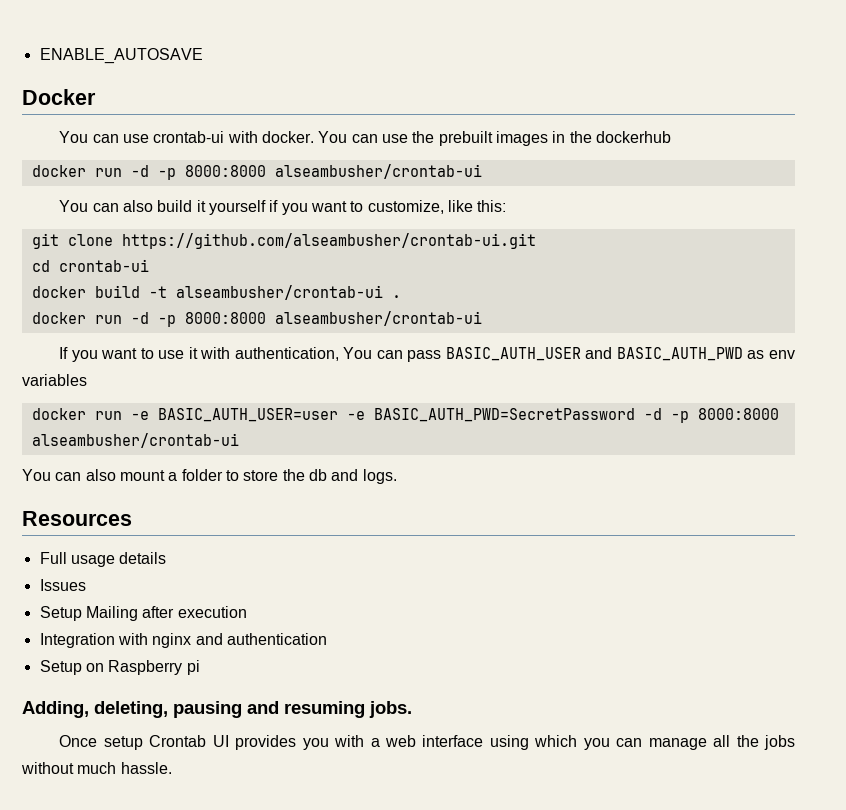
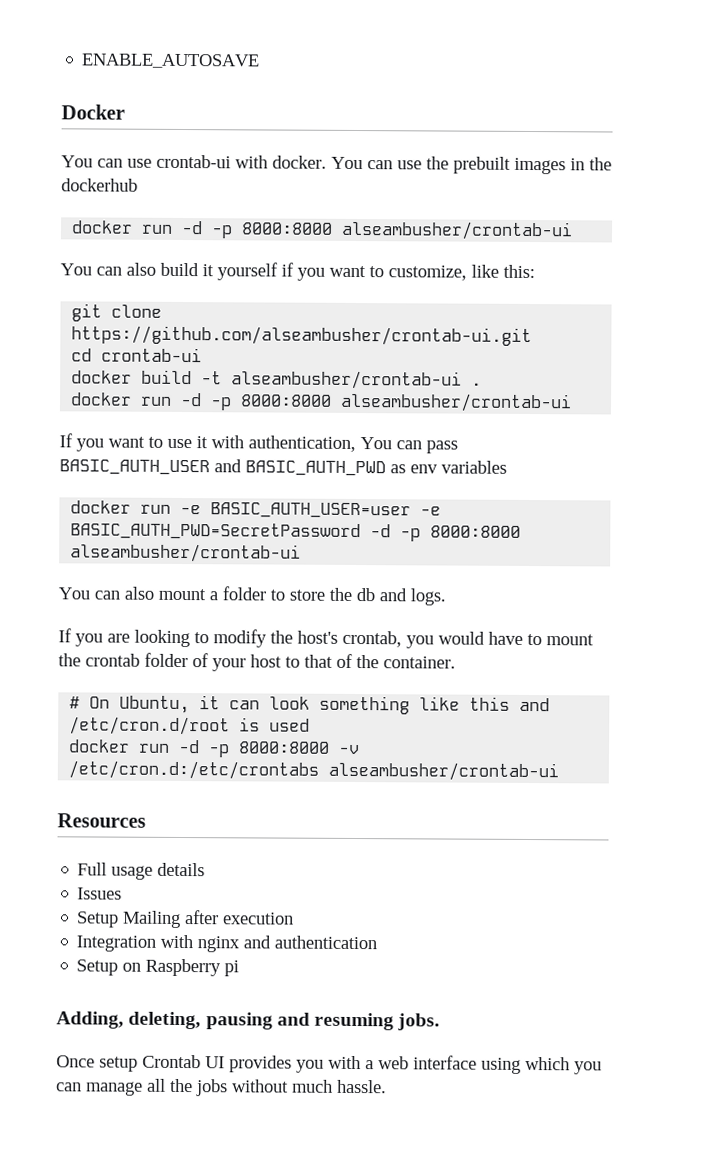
(397, 476) none -> [58,628,594,649] [58,652,456,672] [69,695,551,715] [69,716,311,736] [68,739,361,758] [68,760,560,782] // If you are looking to modify the host's crontab, you would have to mount the crontab folder of your host to that of the container. // # On Ubuntu, it can look something like this and /etc/cron.d/root is used // docker run -d -p 8000:8000 -v /etc/cron.d:/etc/crontabs alseambusher/crontab-ui

